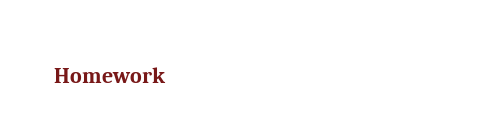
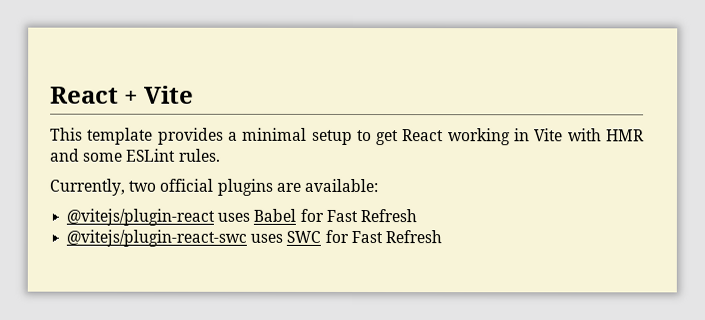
[54,67,166,83] Homework -> [50,85,194,104] [50,127,645,146] [49,148,221,162] [49,178,378,196] [66,208,417,226] [66,229,442,247] React + Vite // This template provides a minimal setup to get React working in Vite with HMR and some ESLint rules. // Currently, two official plugins are available: // @vitejs/plugin-react uses Babel for Fast Refresh // @vitejs/plugin-react-swc uses SWC for Fast Refresh

